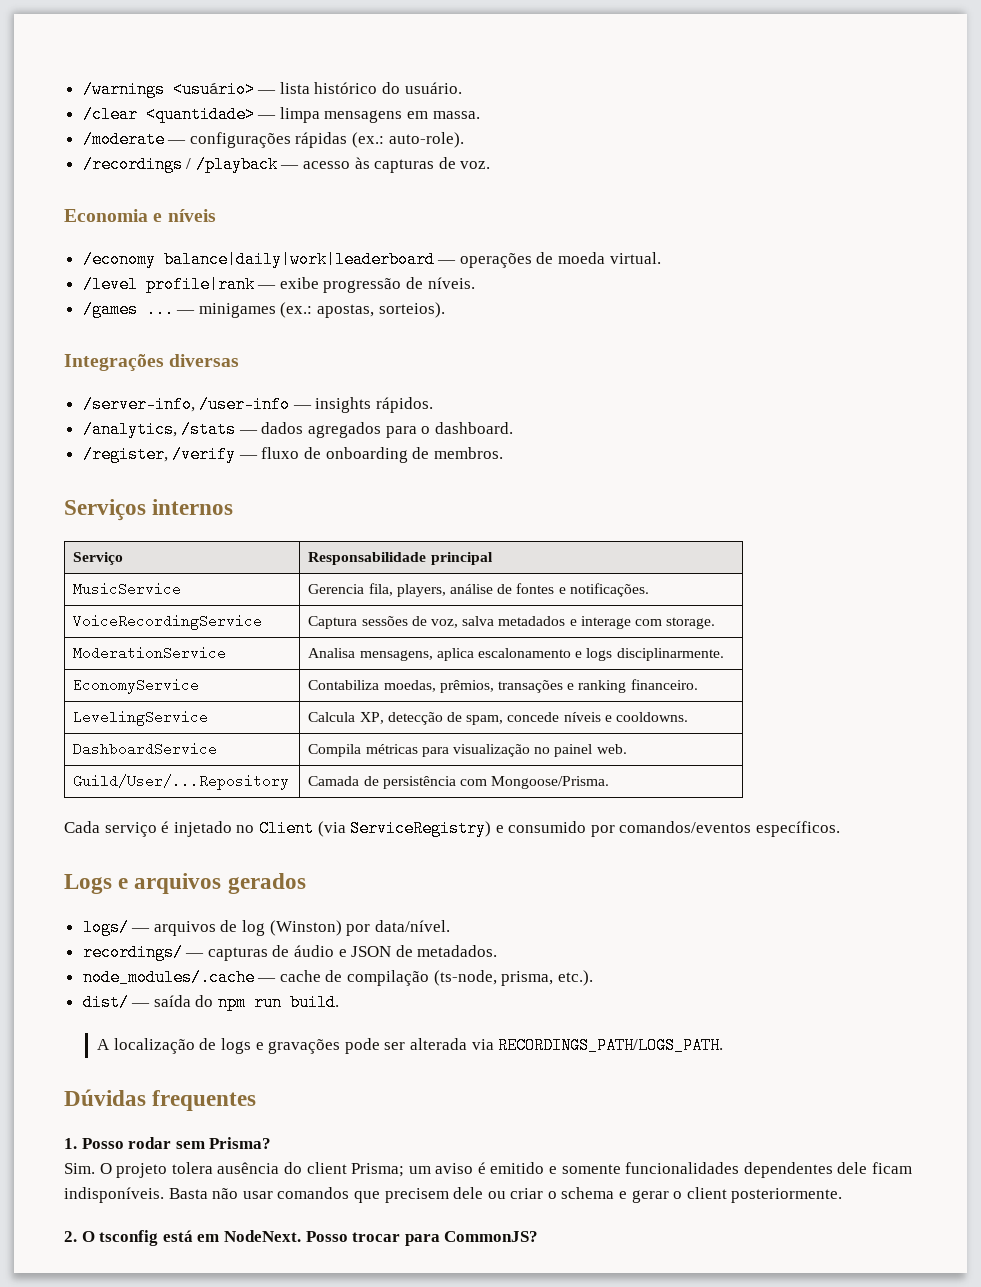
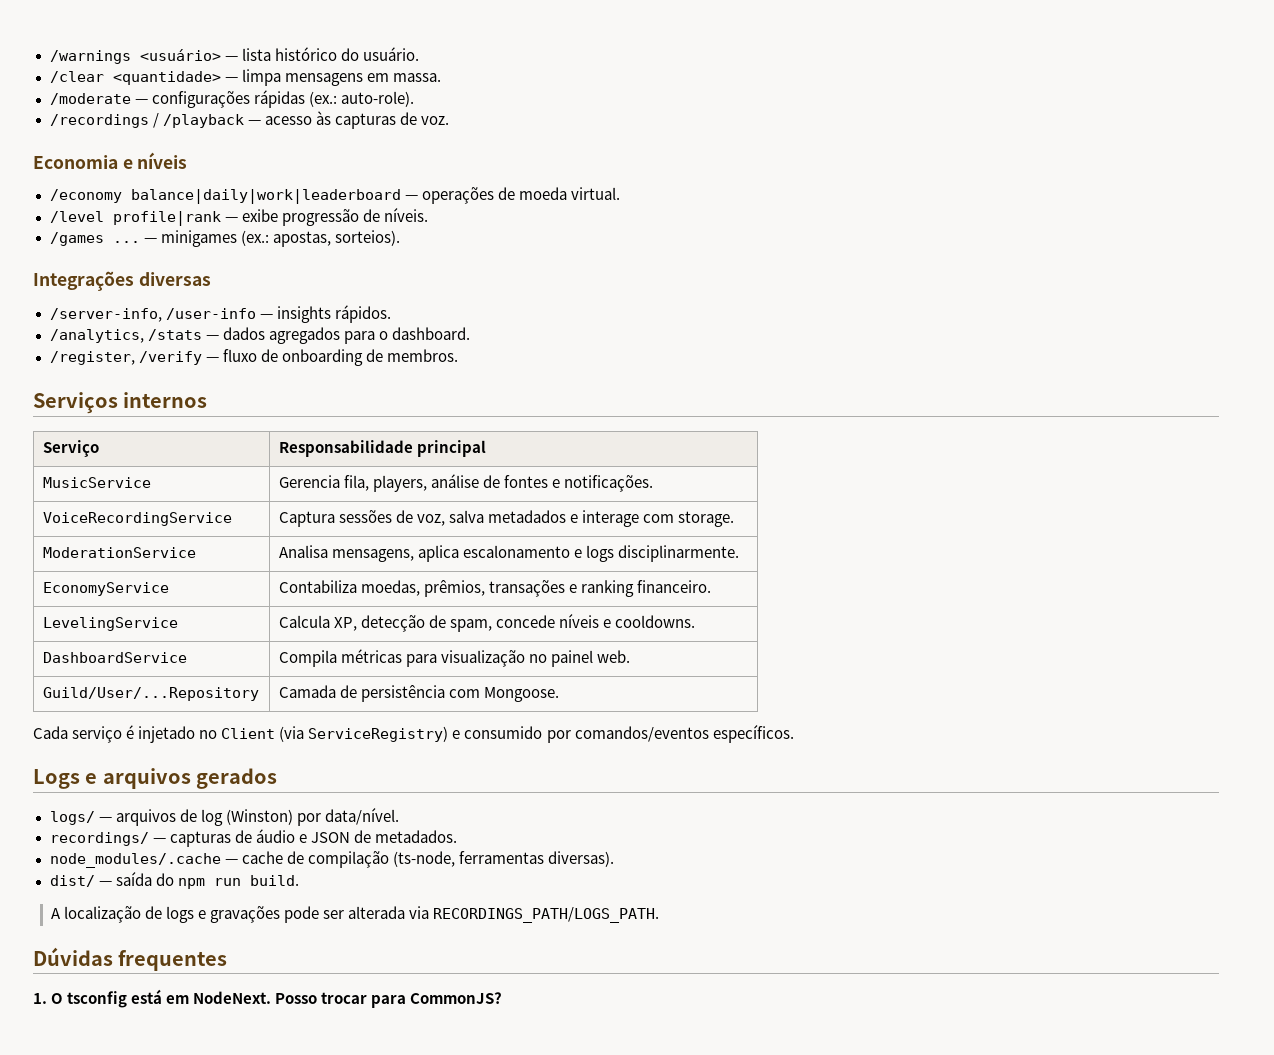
[491,776,610,789] Mongoose/Prisma. -> [483,687,559,702] Mongoose.
[501,970,593,986] prisma, etc.). -> [458,851,614,867] ferramentas diversas).
[81,1137,272,1149] [64,1162,913,1178] [64,1187,843,1203] [64,1231,77,1242] Posso rodar sem Prisma? // Sim. O projeto tolera ausência do client Prisma; um aviso é emitido e somente funcionalidades dependentes dele ficam indisponíveis. Basta não usar comandos que precisem dele ou criar o schema e gerar o client posteriormente. // 2. -> (47, 998) none

